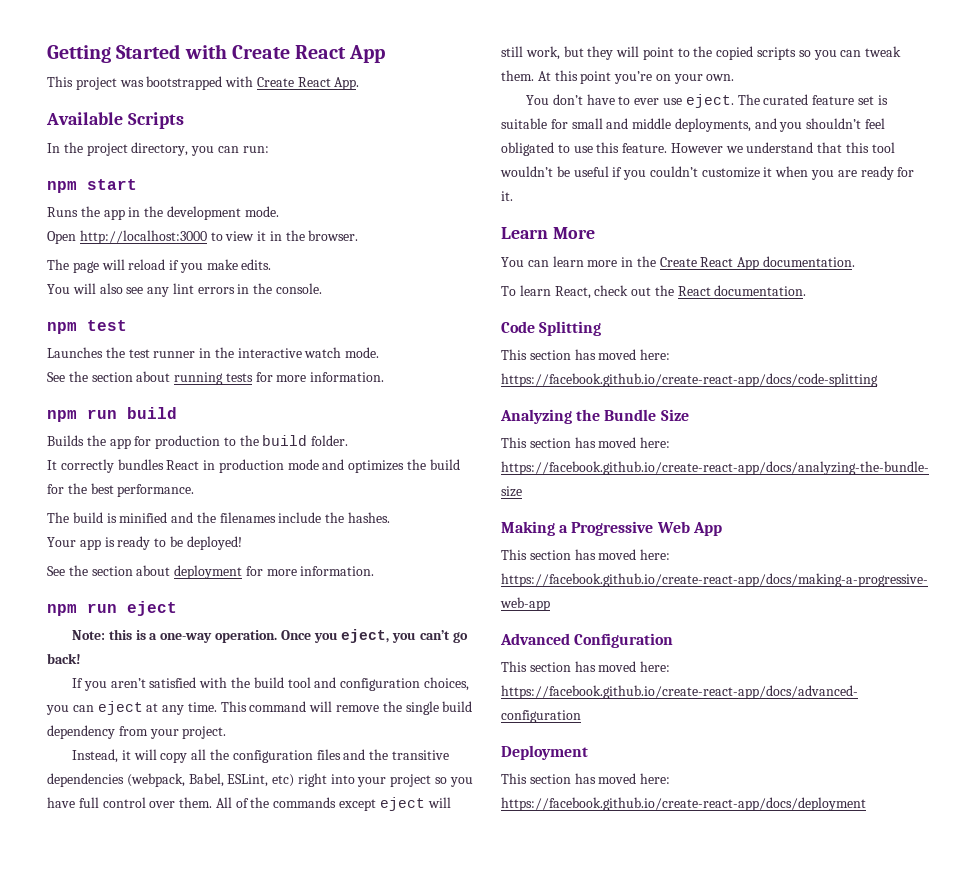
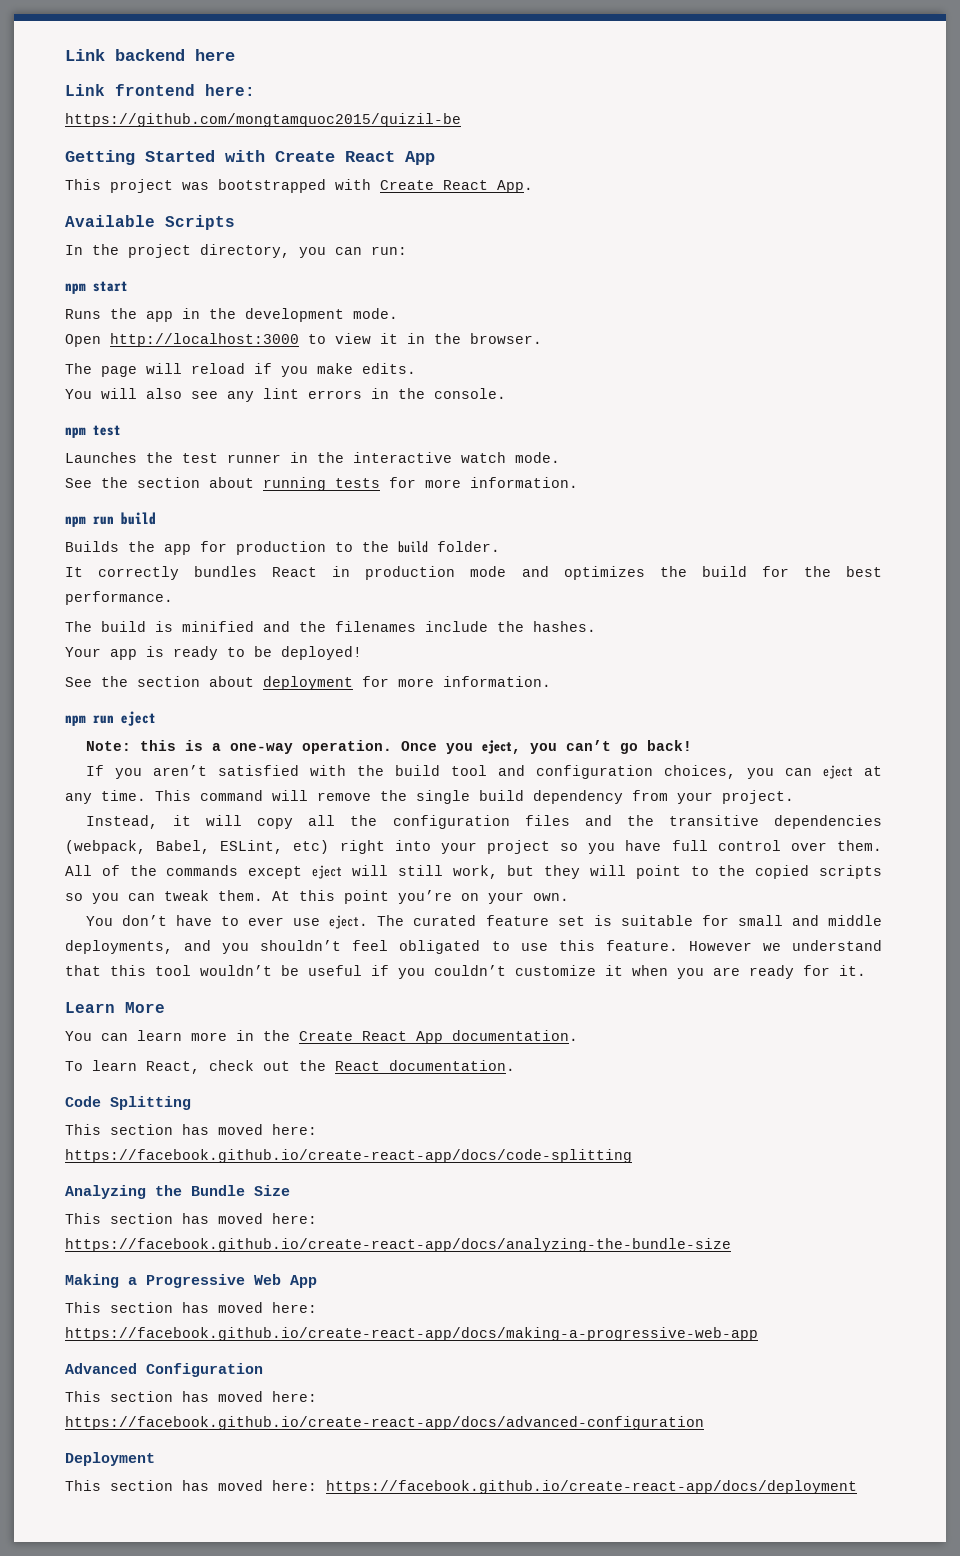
(47, 54) none -> [65,49,235,61] [65,84,255,96] [65,113,461,127] Link backend here // Link frontend here: // https://github.com/mongtamquoc2015/quizil-be //

